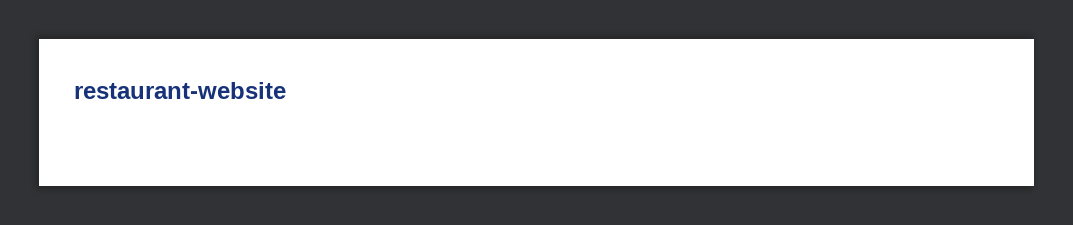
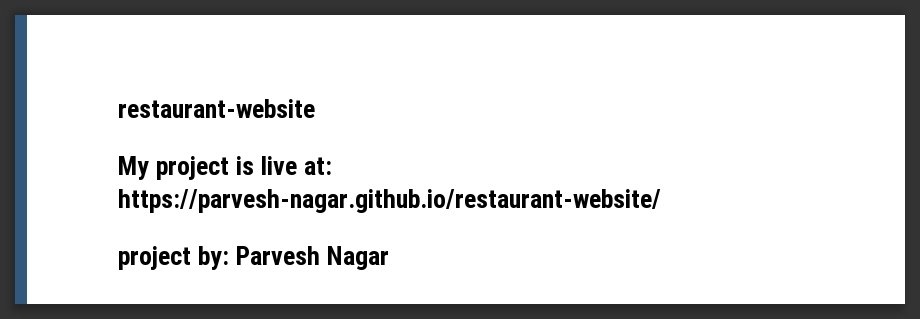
(286, 90) none -> [118,156,333,180] [118,189,661,213] [118,246,390,270] // My project is live at: https://parvesh-nagar.github.io/restaurant-website/ // project by: Parvesh Nagar

